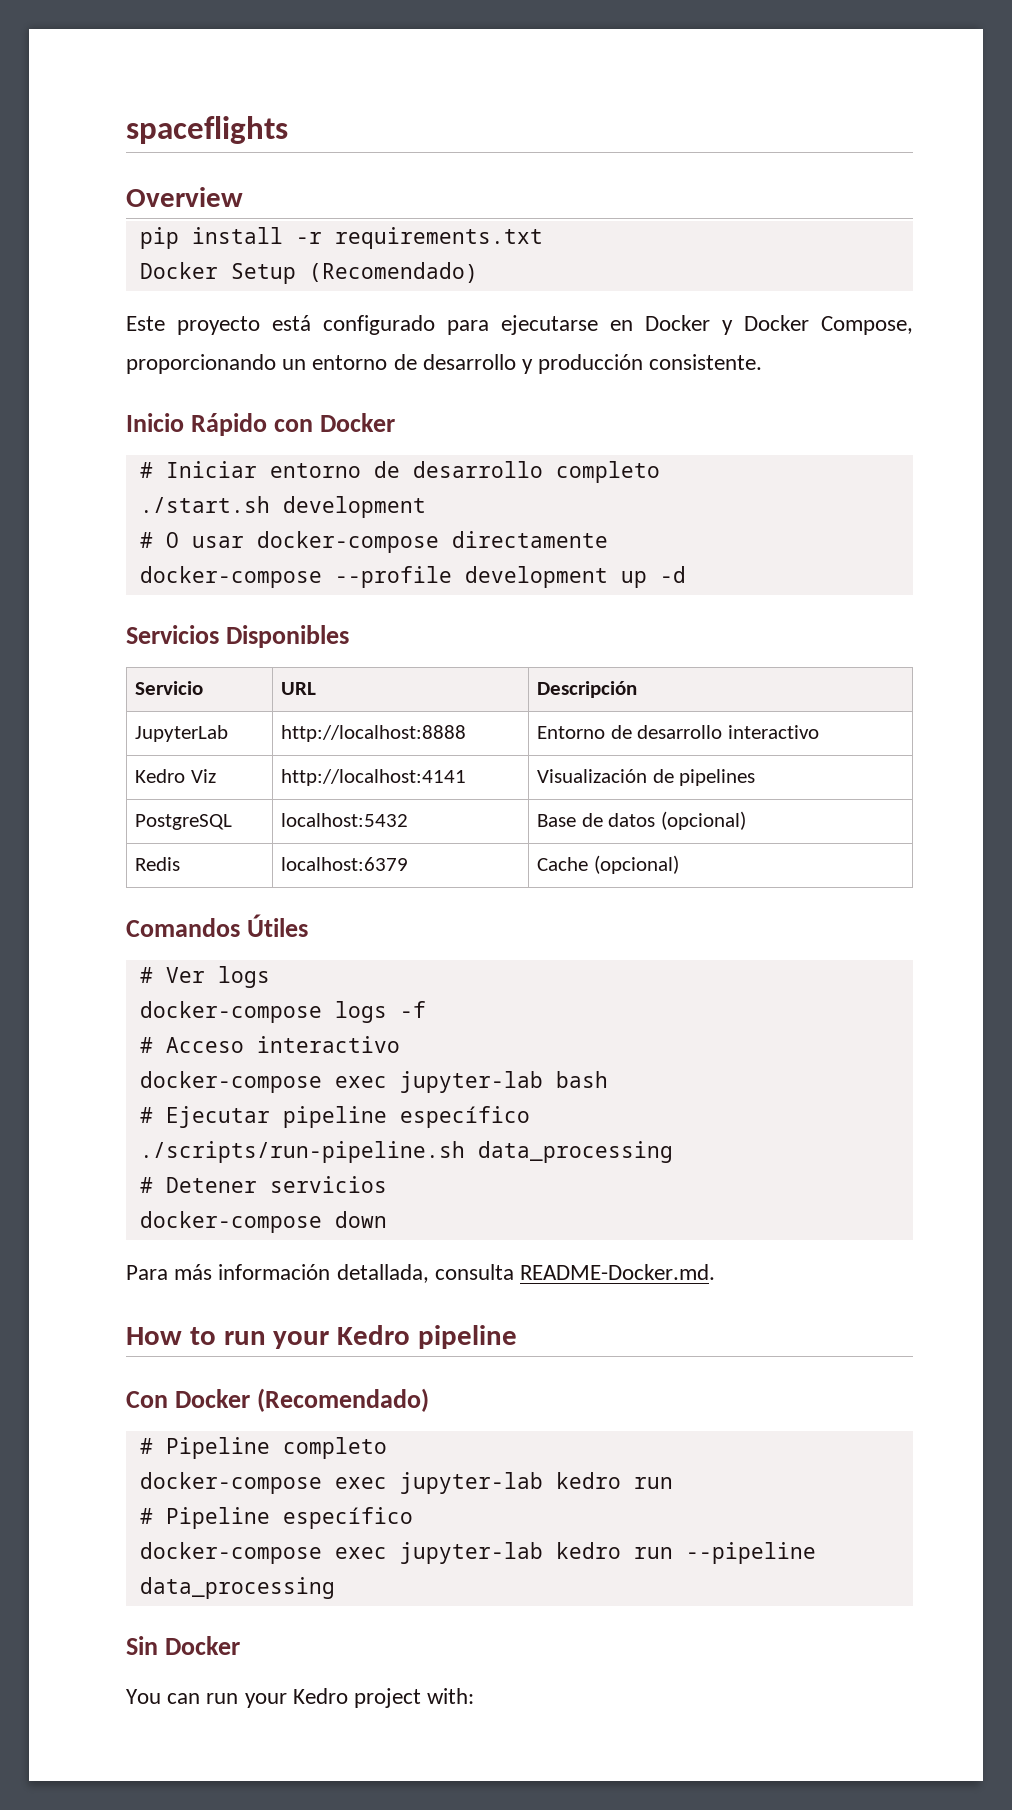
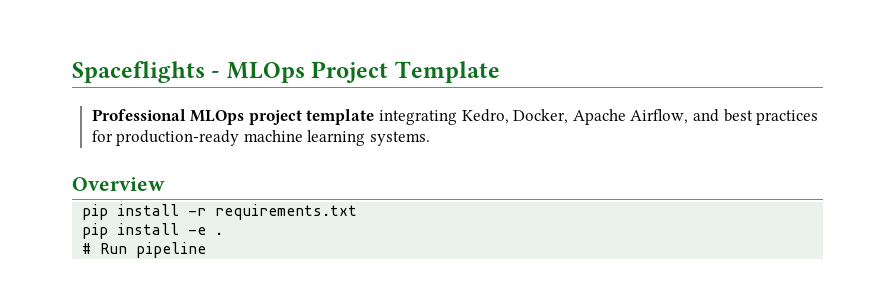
[126,116,288,144] spaceflights -> [72,61,500,83] [91,109,819,125] [91,130,430,146] Spaceflights - MLOps Project Template // Professional MLOps project template integrating Kedro, Docker, Apache Airflow, and best practices for production-ready machine learning systems.
[139,262,478,284] [126,315,913,335] [126,354,763,374] [126,413,396,436] [139,461,660,483] [139,496,426,518] [139,531,608,553] [139,566,686,588] [126,625,350,648] [135,681,204,695] [281,682,317,695] [537,681,638,698] [135,725,229,742] [281,725,467,742] [537,725,819,739] [135,769,216,783] [281,769,467,786] [537,769,756,786] [135,814,233,830] [281,813,409,827] [537,811,746,830] [135,857,181,871] [281,857,409,871] [537,855,679,874] [126,914,309,937] [139,966,270,988] [139,1001,426,1023] [139,1036,400,1053] [139,1071,608,1093] [139,1106,530,1128] [139,1141,673,1163] [139,1176,387,1193] [139,1211,387,1233] [126,1264,716,1283] [126,1325,518,1349] [126,1388,430,1412] [139,1437,387,1459] [139,1472,673,1494] [139,1507,413,1529] [139,1542,816,1564] [139,1577,335,1599] [126,1636,241,1655] [126,1688,475,1708] Docker Setup (Recomendado) // Este proyecto está configurado para ejecutarse en Docker y Docker Compose, proporcionando un entorno de desarrollo y producción consistente. // Inicio Rápido con Docker // # Iniciar entorno de desarrollo completo // ./start.sh development // # O usar docker-compose directamente // docker-compose --profile development up -d // Servicios Disponibles // Servicio | URL | Descripción // JupyterLab | http://localhost:8888 | Entorno de desarrollo interactivo // Kedro Viz | http://localhost:4141 | Visualización de pipelines // PostgreSQL | localhost:5432 | Base de datos (opcional) // Redis | localhost:6379 | Cache (opcional) // Comandos Útiles // # Ver logs // docker-compose logs -f // # Acceso interactivo // docker-compose exec jupyter-lab bash // # Ejecutar pipeline específico // ./scripts/run-pipeline.sh data_processing // # Detener servicios // docker-compose down // Para más información detallada, consulta README-Docker.md. // How to run your Kedro pipeline // Con Docker (Recomendado) // # Pipeline completo // docker-compose exec jupyter-lab kedro run // # Pipeline específico // docker-compose exec jupyter-lab kedro run --pipeline data_processing // Sin Docker // You can run your Kedro project with: -> [82,223,224,239] [82,242,207,258] pip install -e . // # Run pipeline

